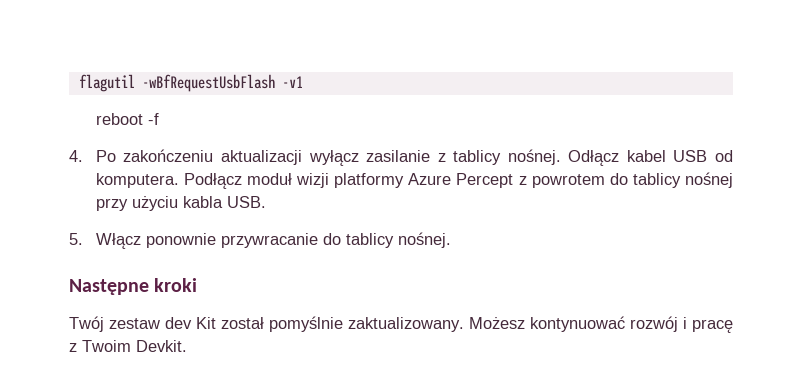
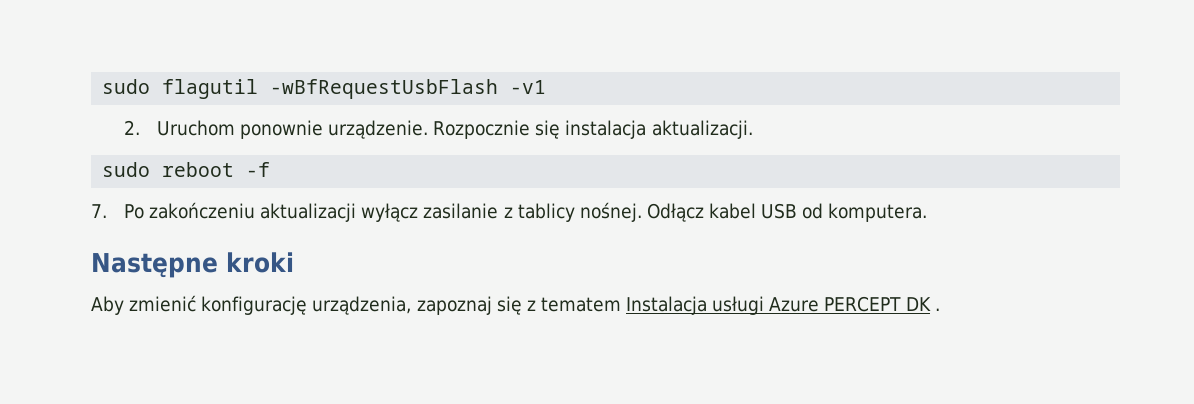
(78, 83) none -> [102,79,151,94] sudo
(303, 82) none -> [123,120,753,139] [102,162,151,177] 2. Uruchom ponownie urządzenie. Rozpocznie się instalacja aktualizacji. // sudo
[69,150,83,162] 4. -> [91,204,107,218] 7.
[183,172,734,189] [95,196,266,211] [69,232,451,249] [69,278,198,295] [69,316,733,333] [69,340,187,352] Podłącz moduł wizji platformy Azure Percept z powrotem do tablicy nośnej przy użyciu kabla USB. // 5. Włącz ponownie przywracanie do tablicy nośnej. // Następne kroki // Twój zestaw dev Kit został pomyślnie zaktualizowany. Możesz kontynuować rozwój i pracę z Twoim Devkit. -> [91,252,294,278] [91,295,940,315] // Następne kroki // Aby zmienić konfigurację urządzenia, zapoznaj się z tematem Instalacja usługi Azure PERCEPT DK .

